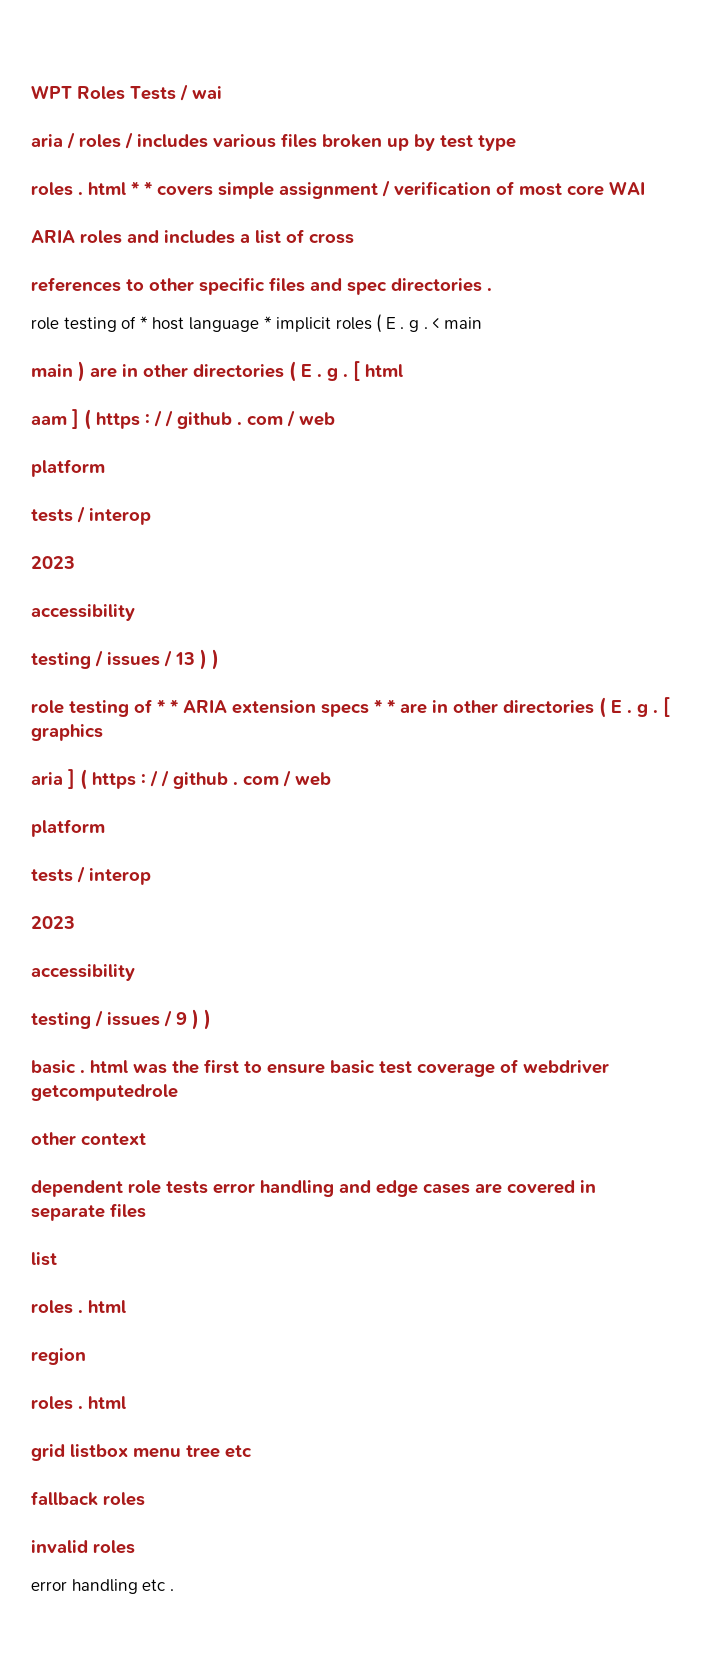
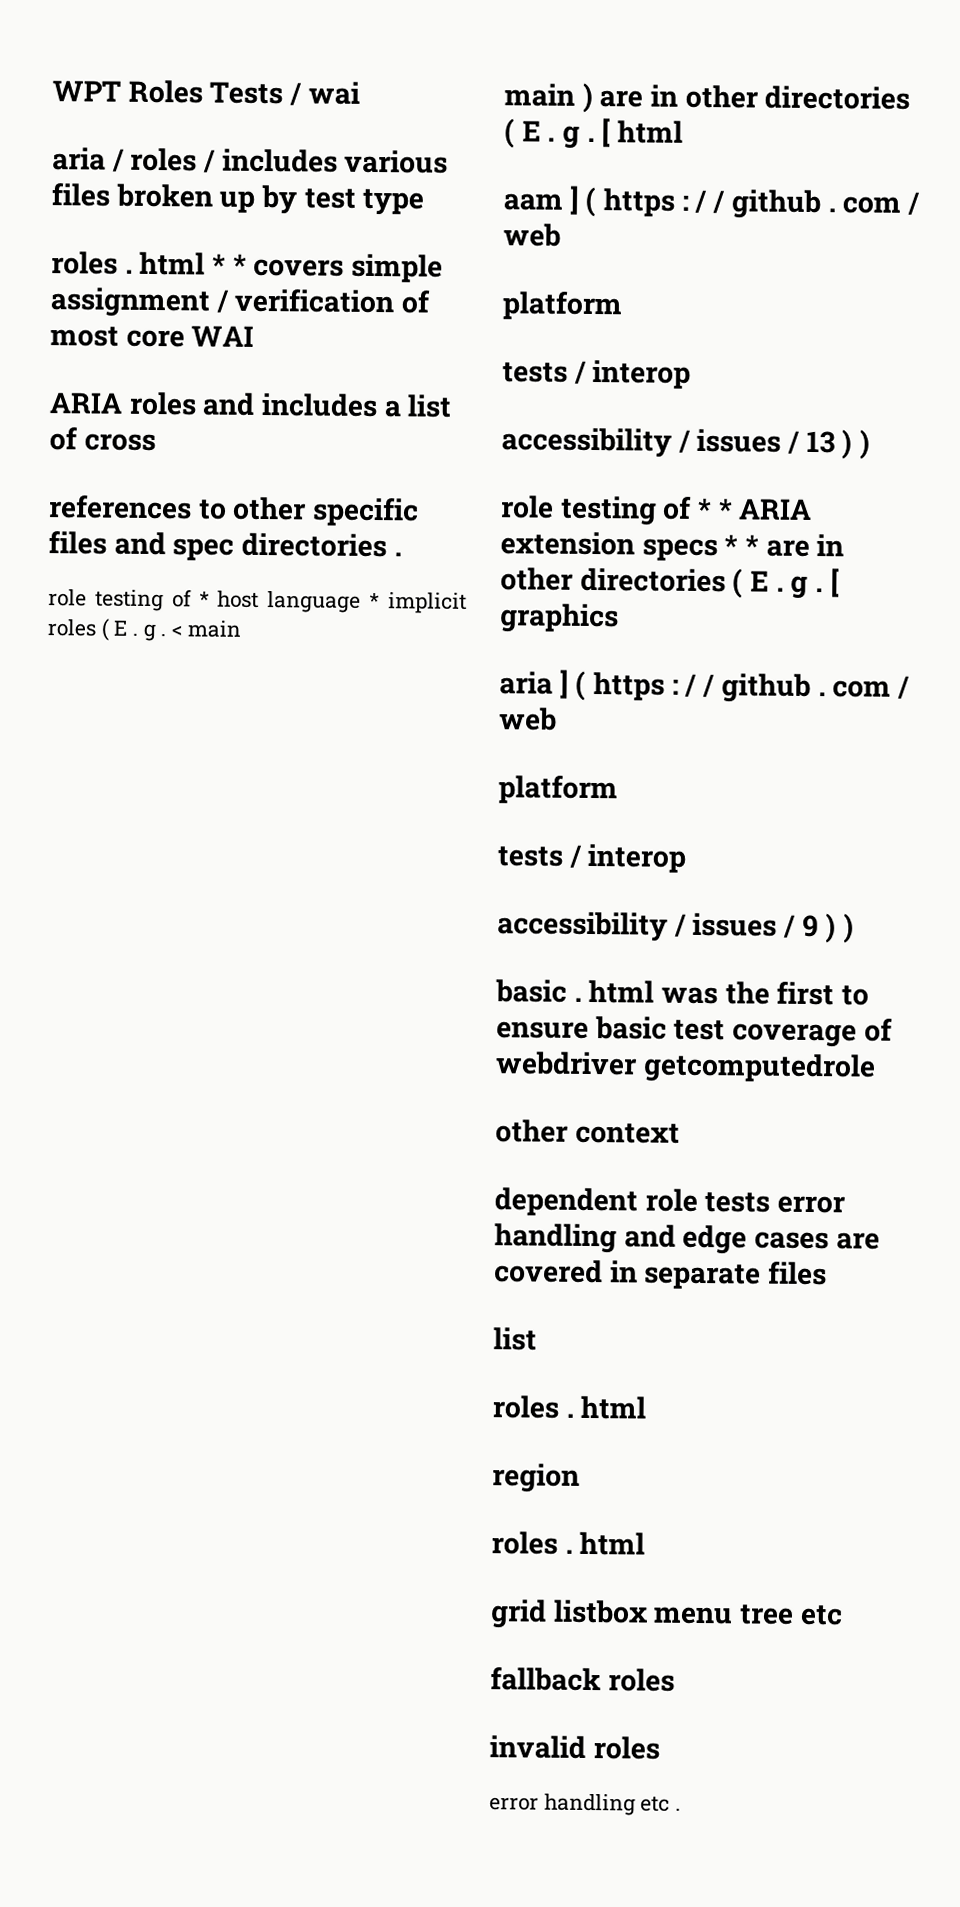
[31,556,75,569] [31,604,135,621] [31,652,91,669] // 2023 // accessibility // testing -> [501,427,672,458] // accessibility
[31,916,75,929] [31,964,135,981] [31,1012,91,1029] // 2023 // accessibility // testing -> [497,911,668,942] // accessibility

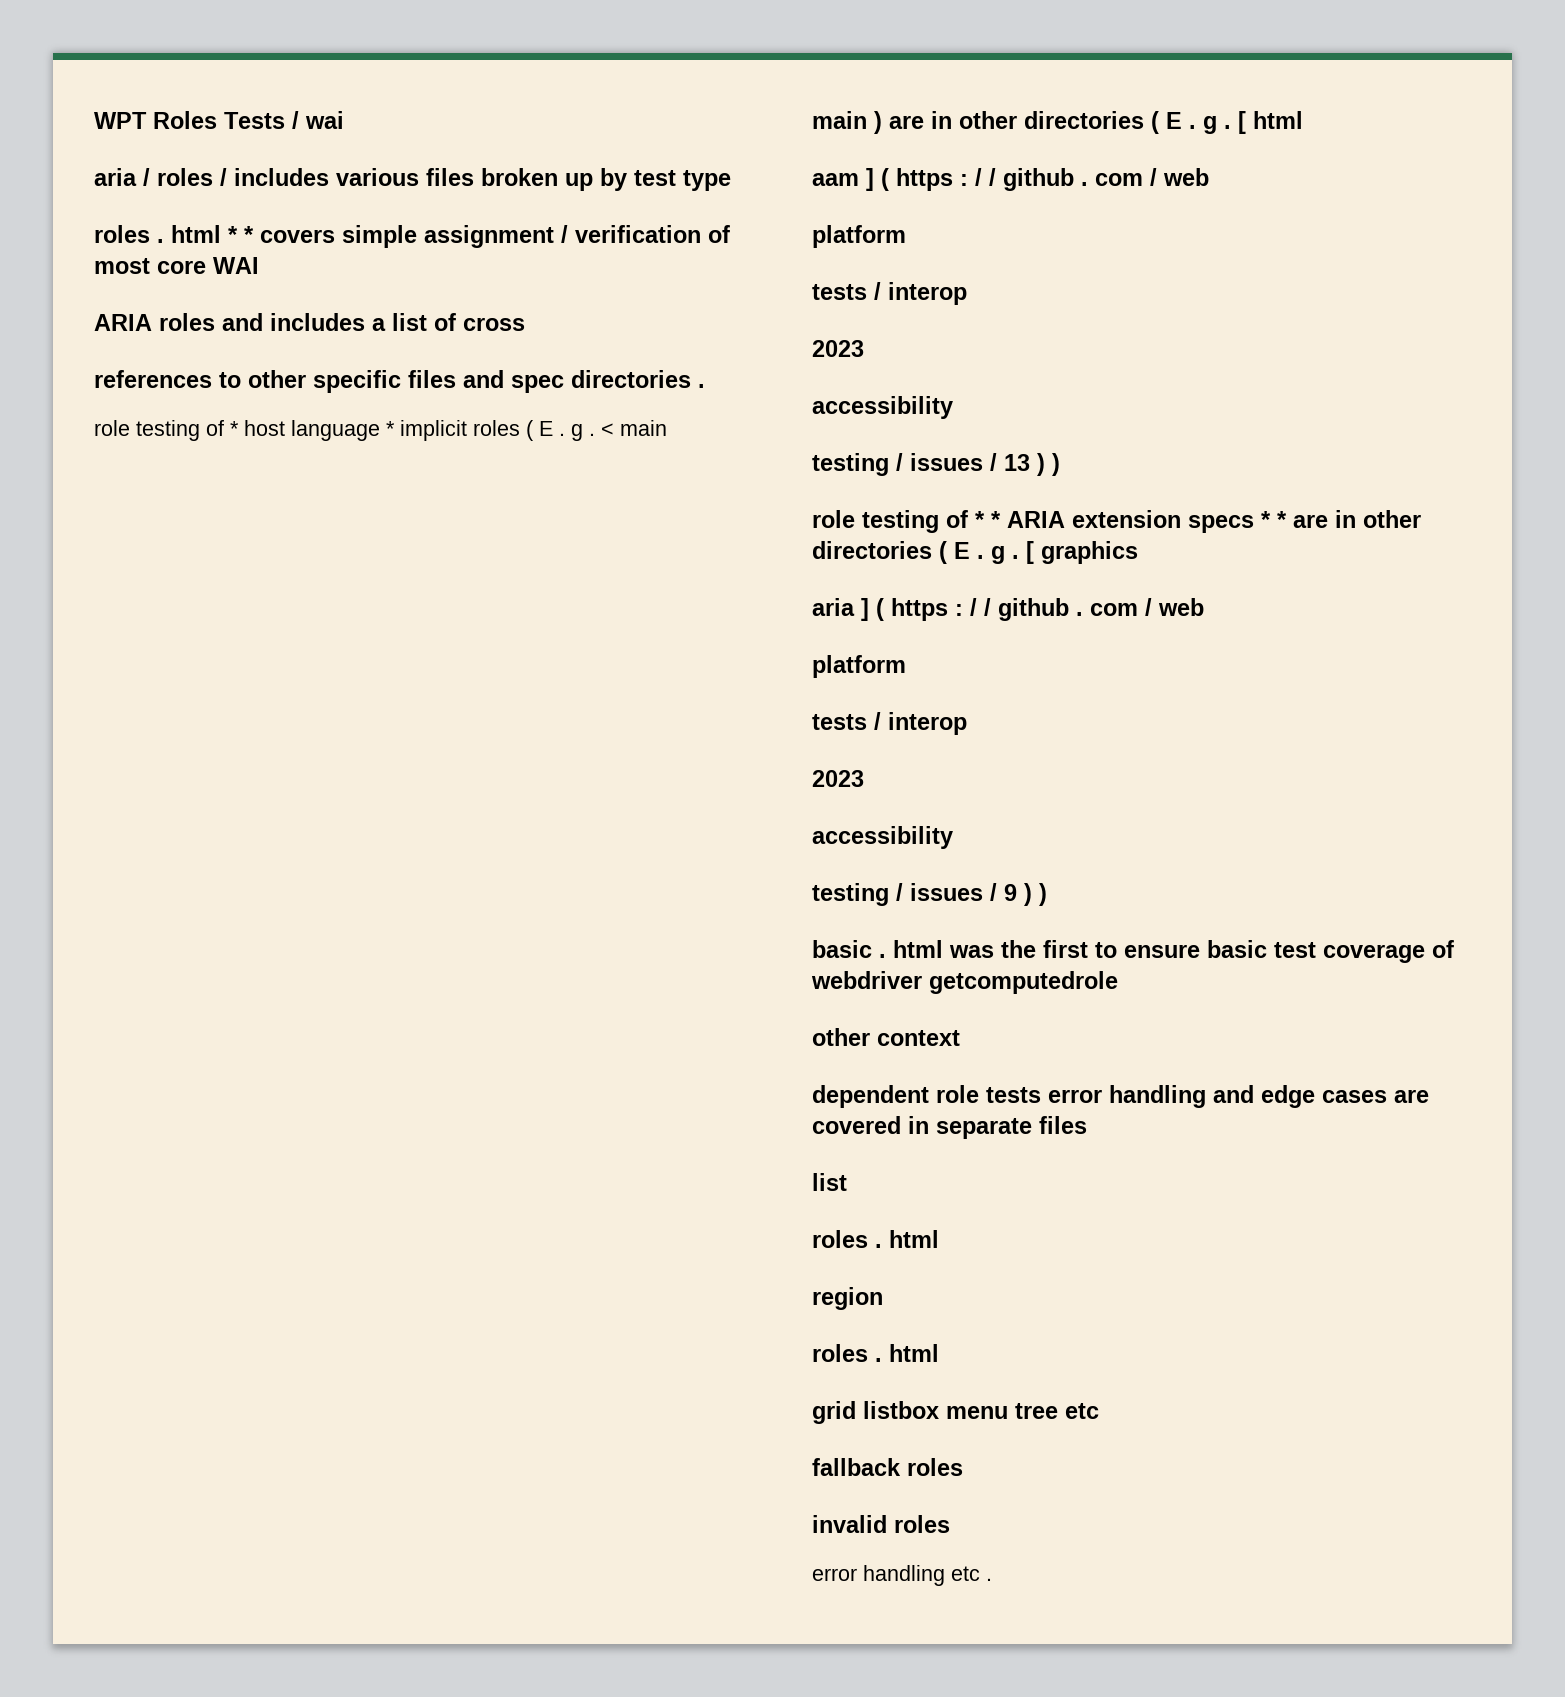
[501,427,672,458] // accessibility -> [812,340,864,357] [812,396,953,419] [812,453,889,476] // 2023 // accessibility // testing
[497,911,668,942] // accessibility -> [812,770,864,787] [812,826,953,849] [812,883,889,906] // 2023 // accessibility // testing

